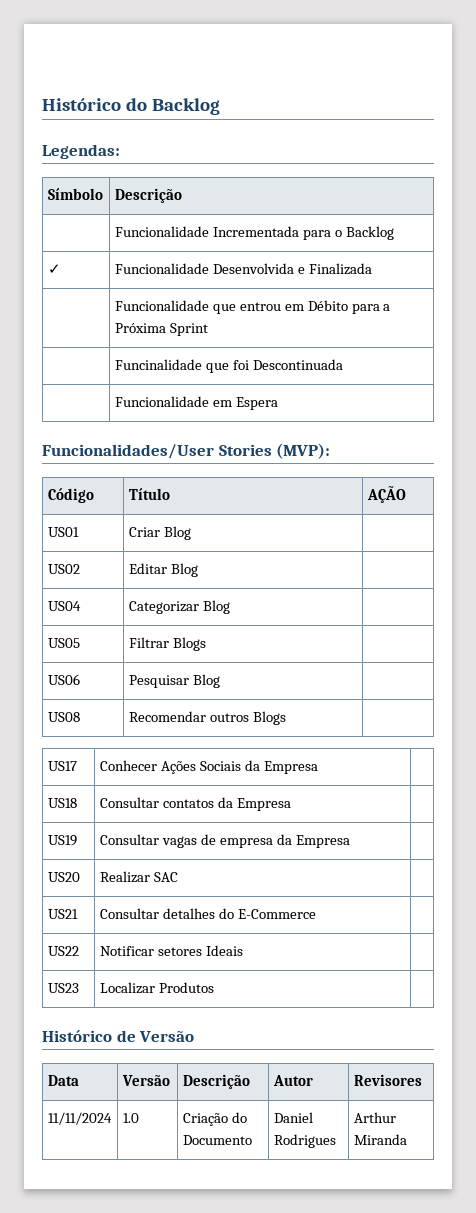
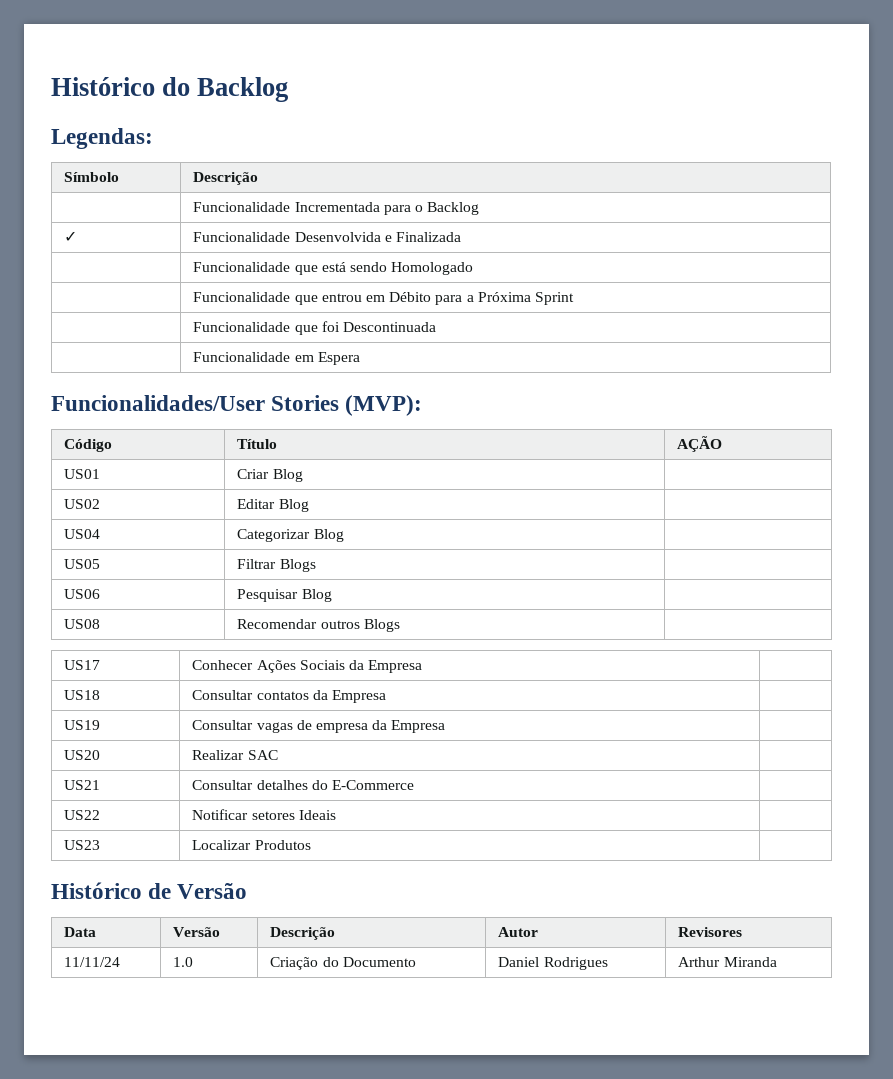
(372, 269) none -> [193,262,474,275] // | Funcionalidade que está sendo Homologado
[114,359,202,370] Funcinalidade -> [193,322,291,332] Funcionalidade
[47,1112,112,1125] 11/11/2024 -> [64,957,121,967] 11/11/24

